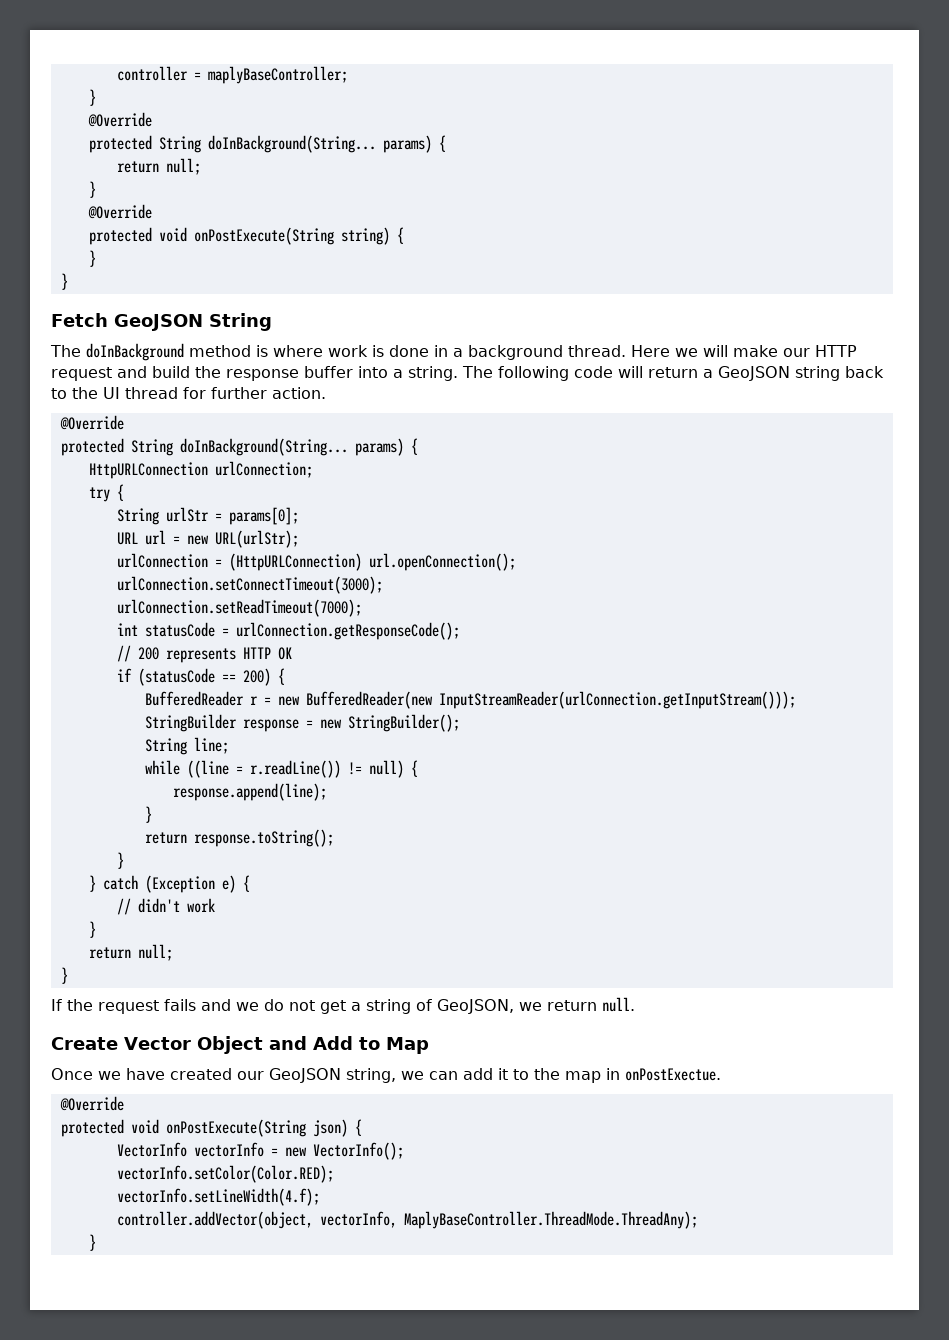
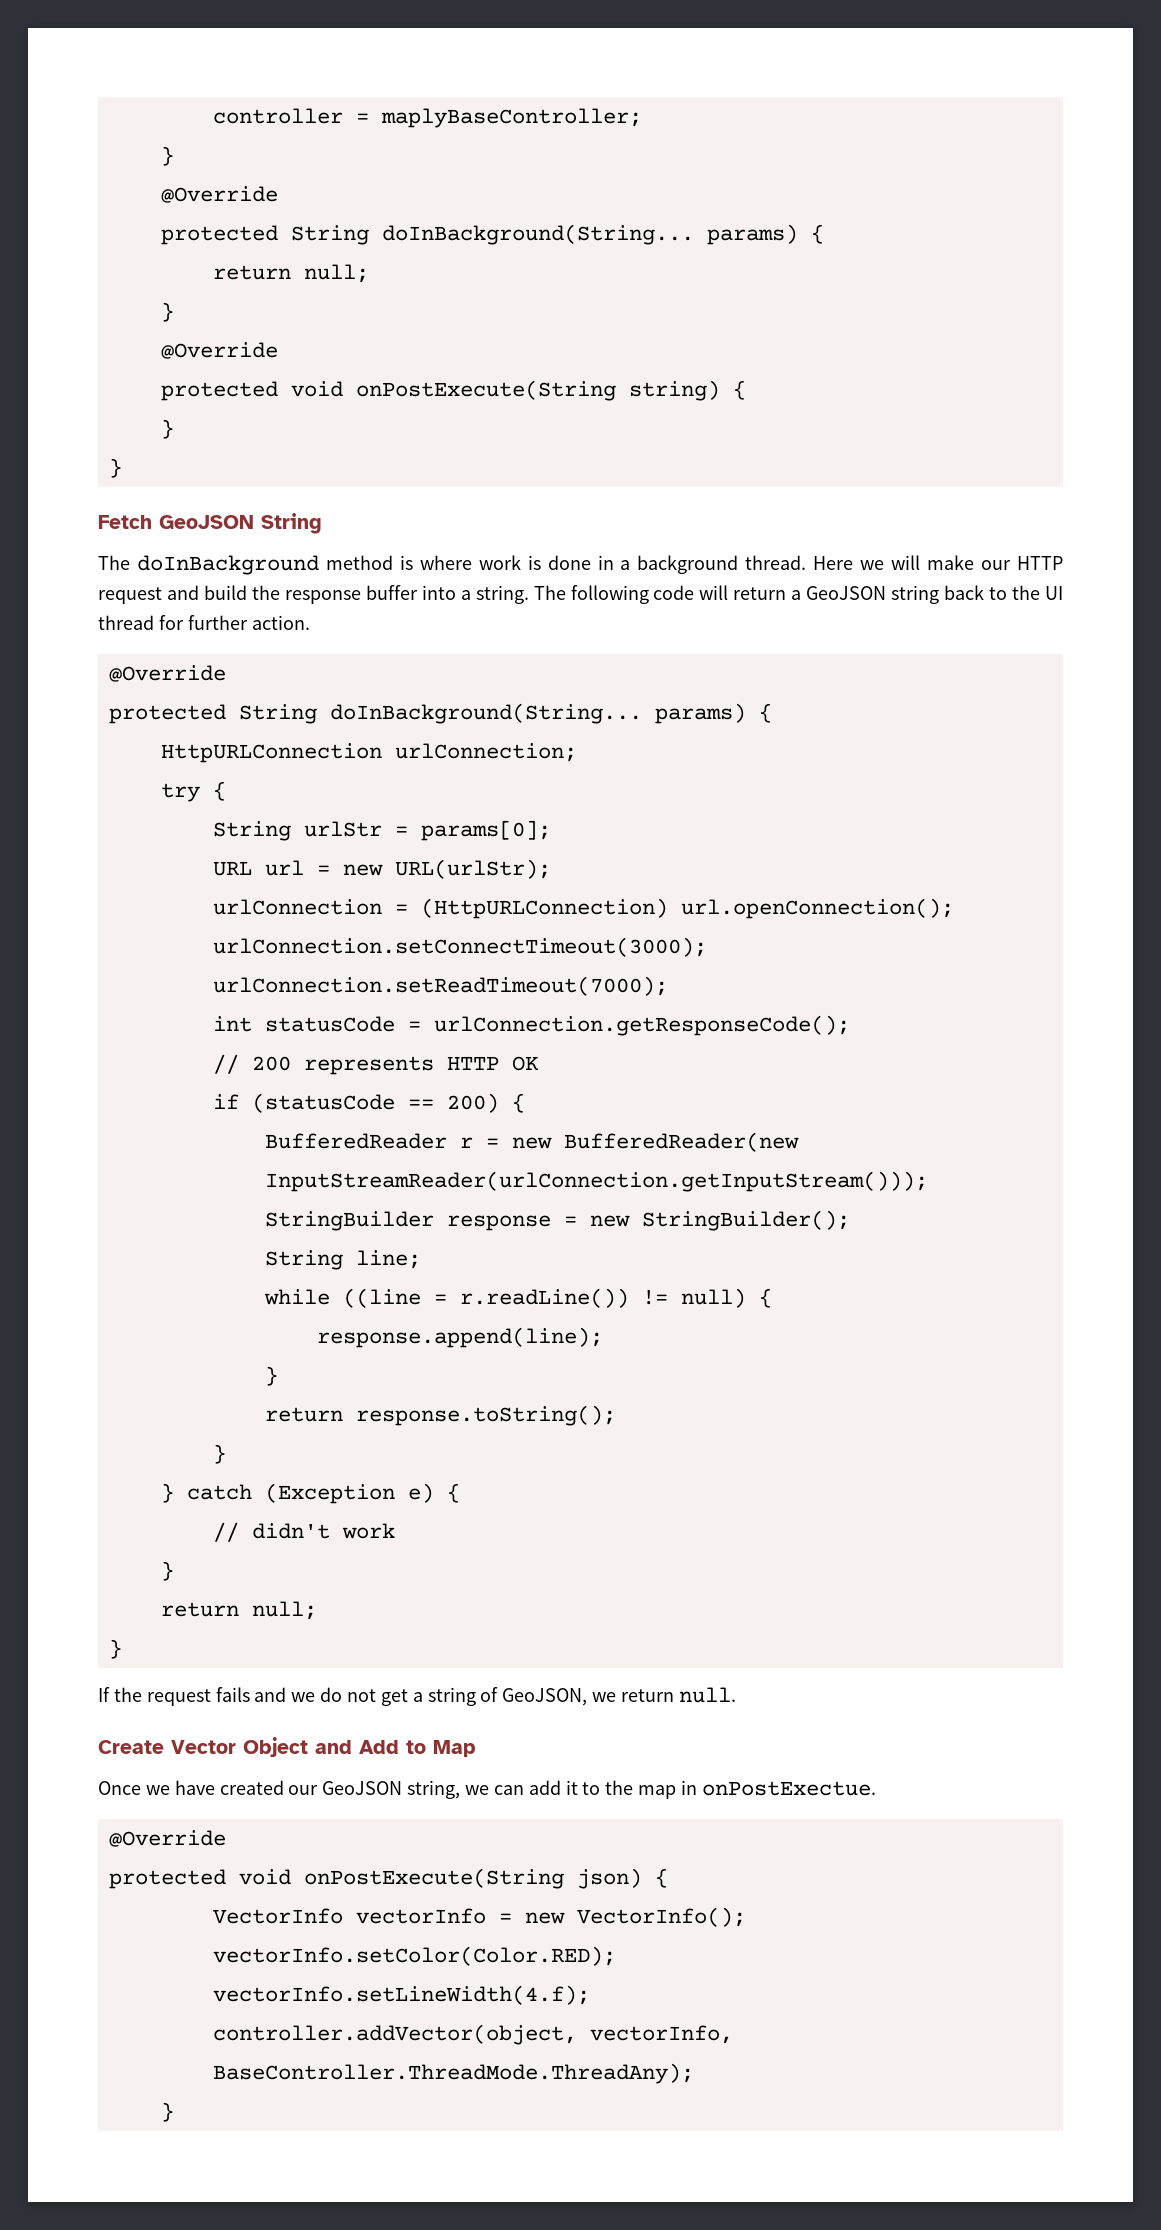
[403,1211,698,1229] MaplyBaseController.ThreadMode.ThreadAny); -> [212,2063,694,2084] BaseController.ThreadMode.ThreadAny);

